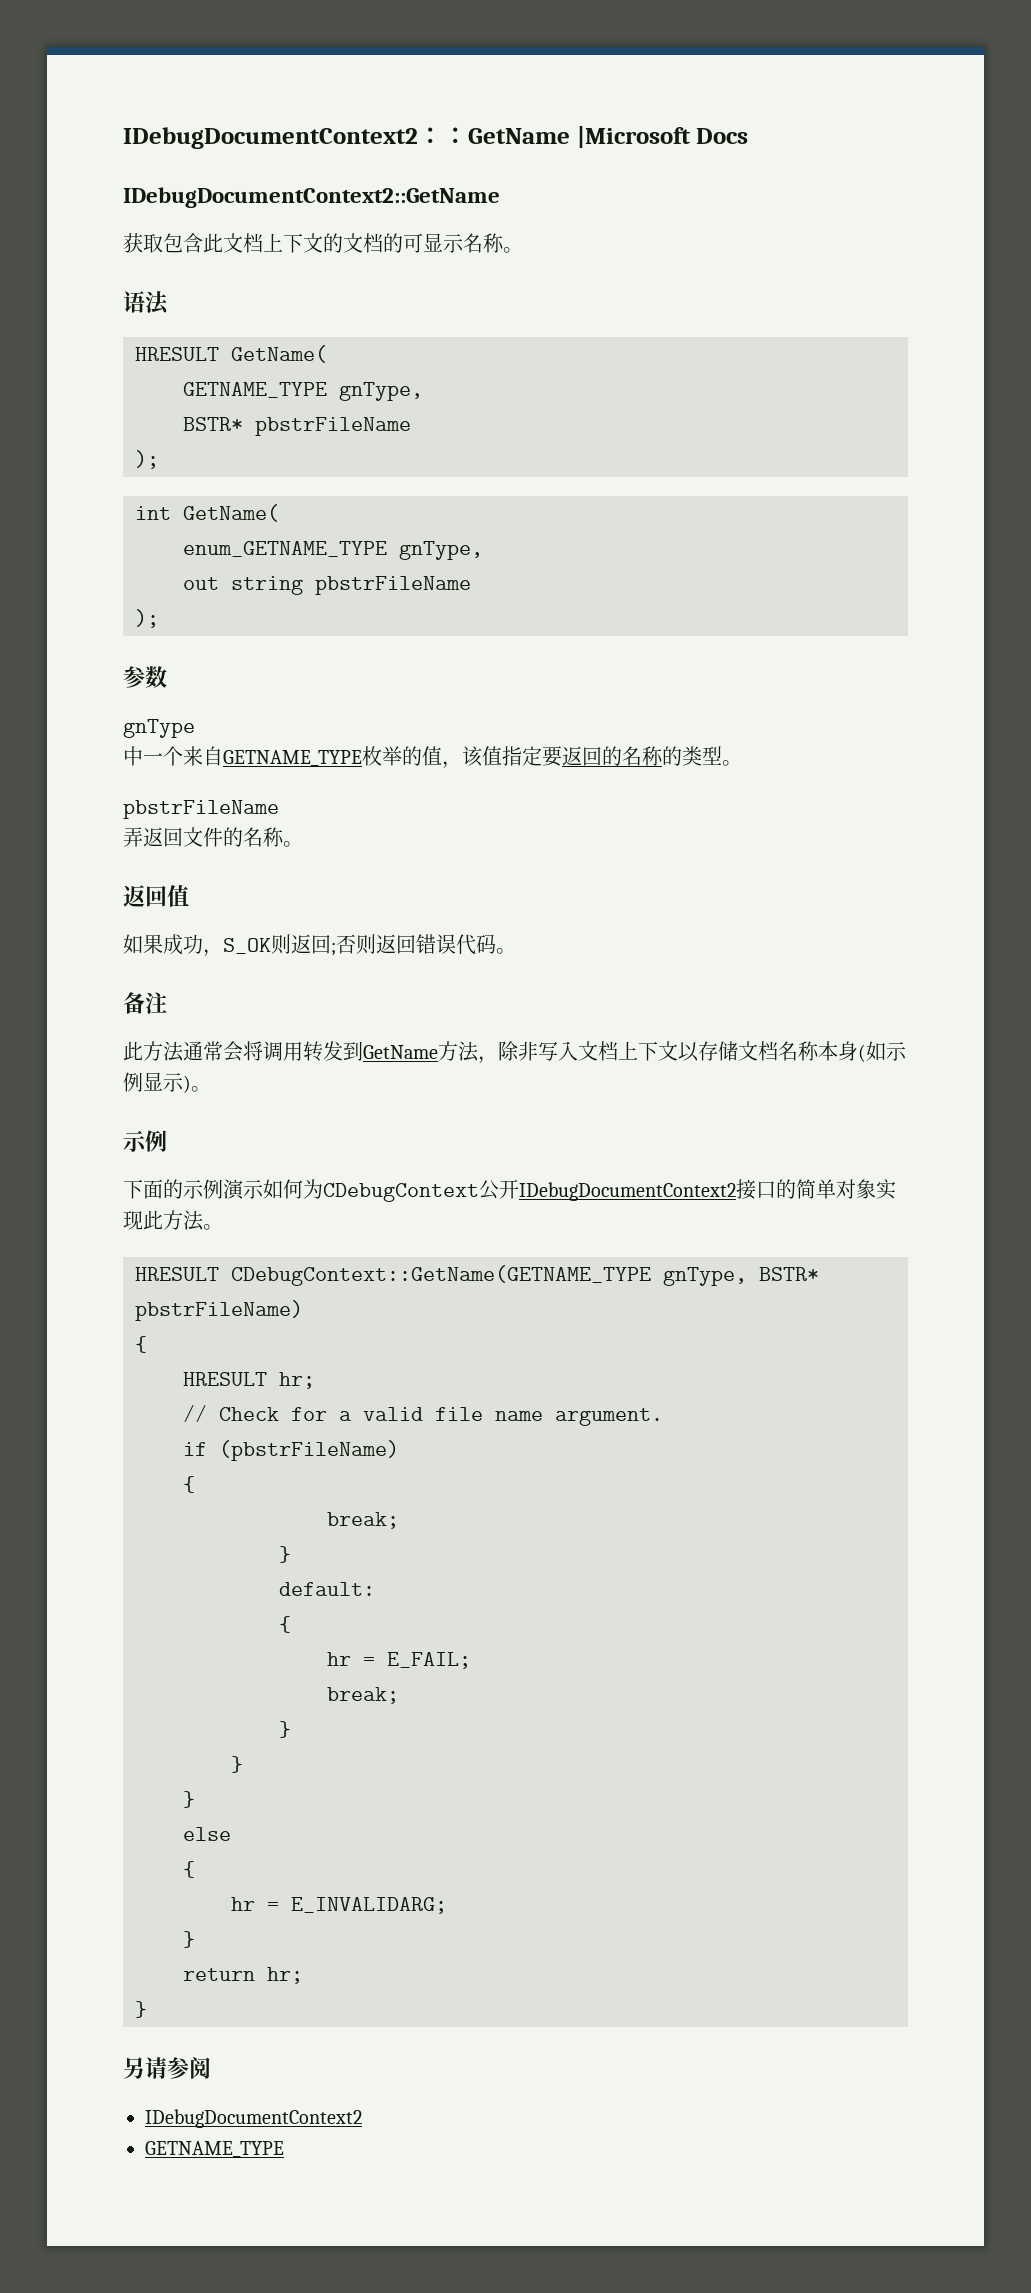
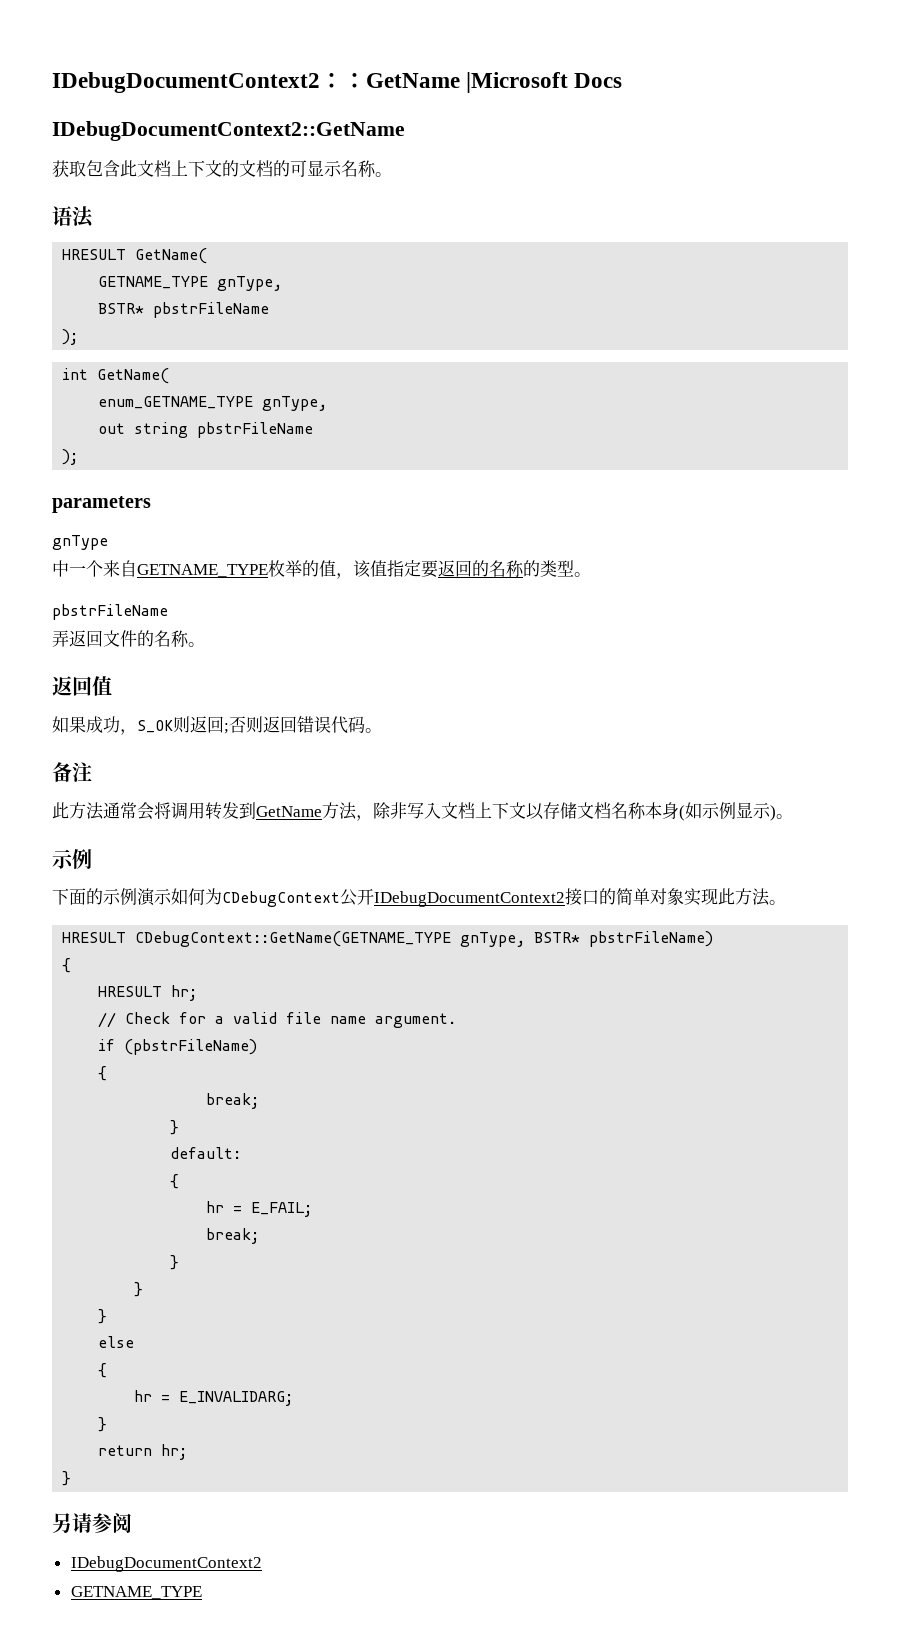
[123,666,167,688] 参数 -> [52,496,151,513] parameters

